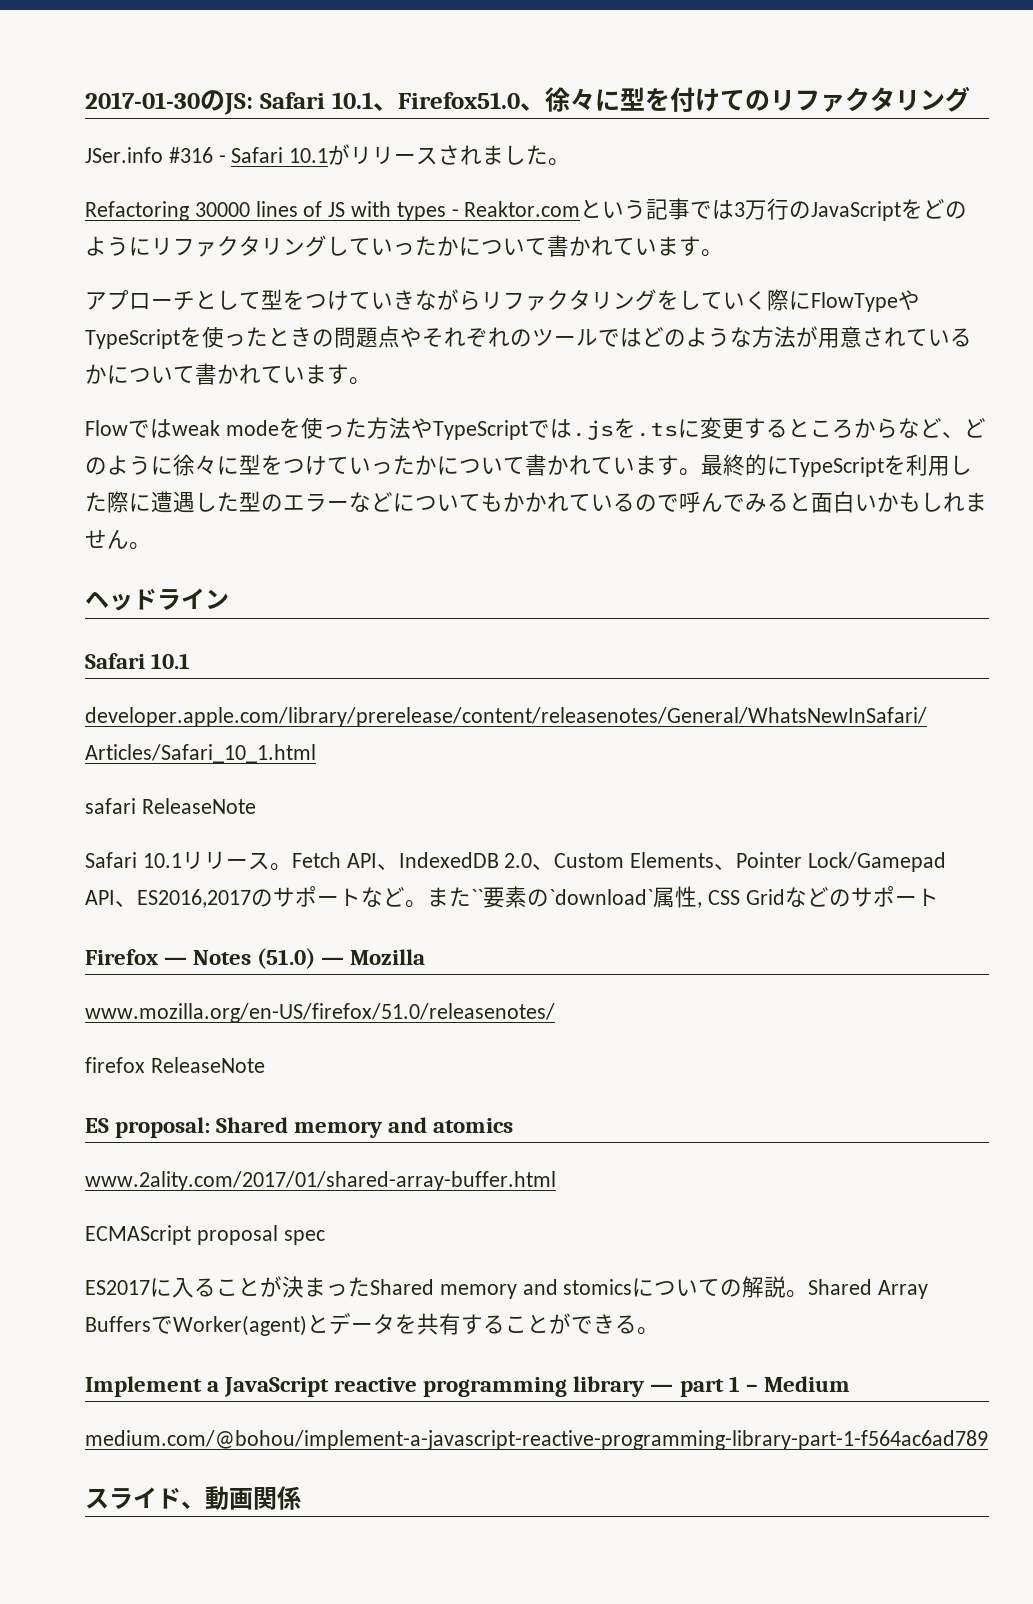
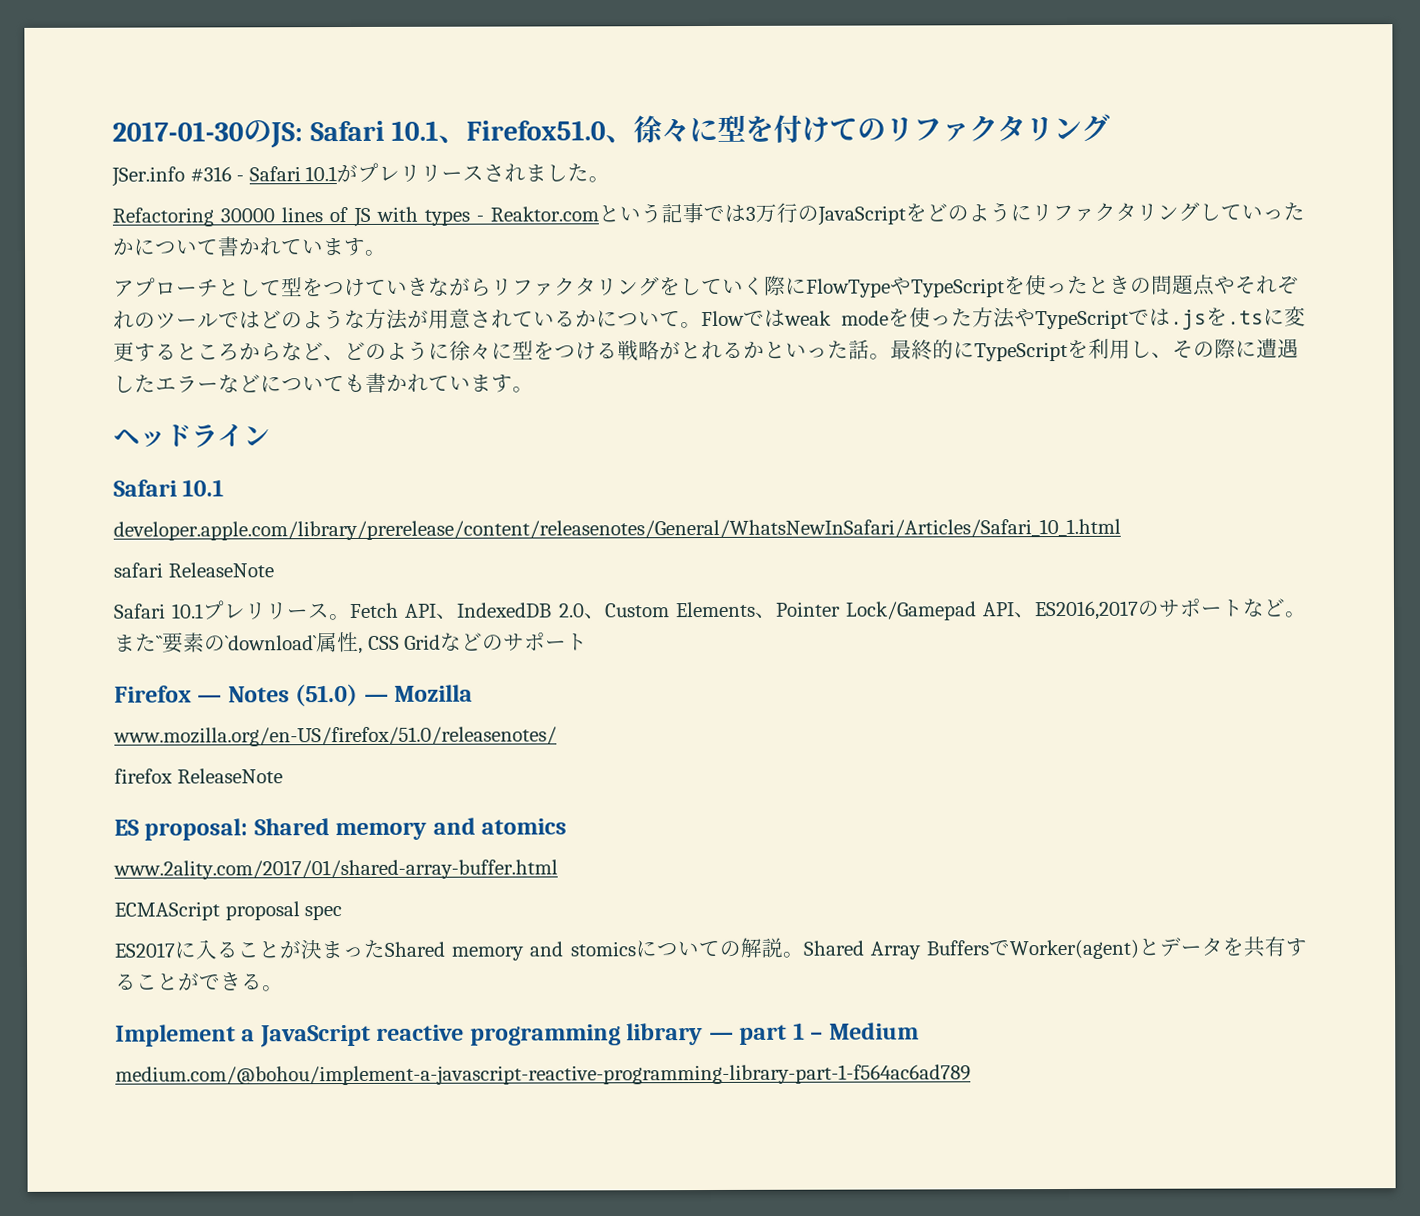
(351, 154) none -> [357,162,401,182] プレ
[195,363,371,385] 書かれています。 // -> [680,322,702,329] 。
[327,454,679,476] ていったかについて書かれています -> [596,339,870,362] る戦略がとれるかといった話
[85,492,107,512] た -> [1151,339,1215,359] 、その
[239,491,283,512] 型の -> (156, 383) none
[503,491,987,513] [85,529,129,549] かかれているので呼んでみると面白いかもしれません -> [365,372,513,393] 書かれています
(182, 860) none -> [202,600,247,620] プレ
[85,1486,301,1510] // スライド、動画関係 -> (971, 1075) none

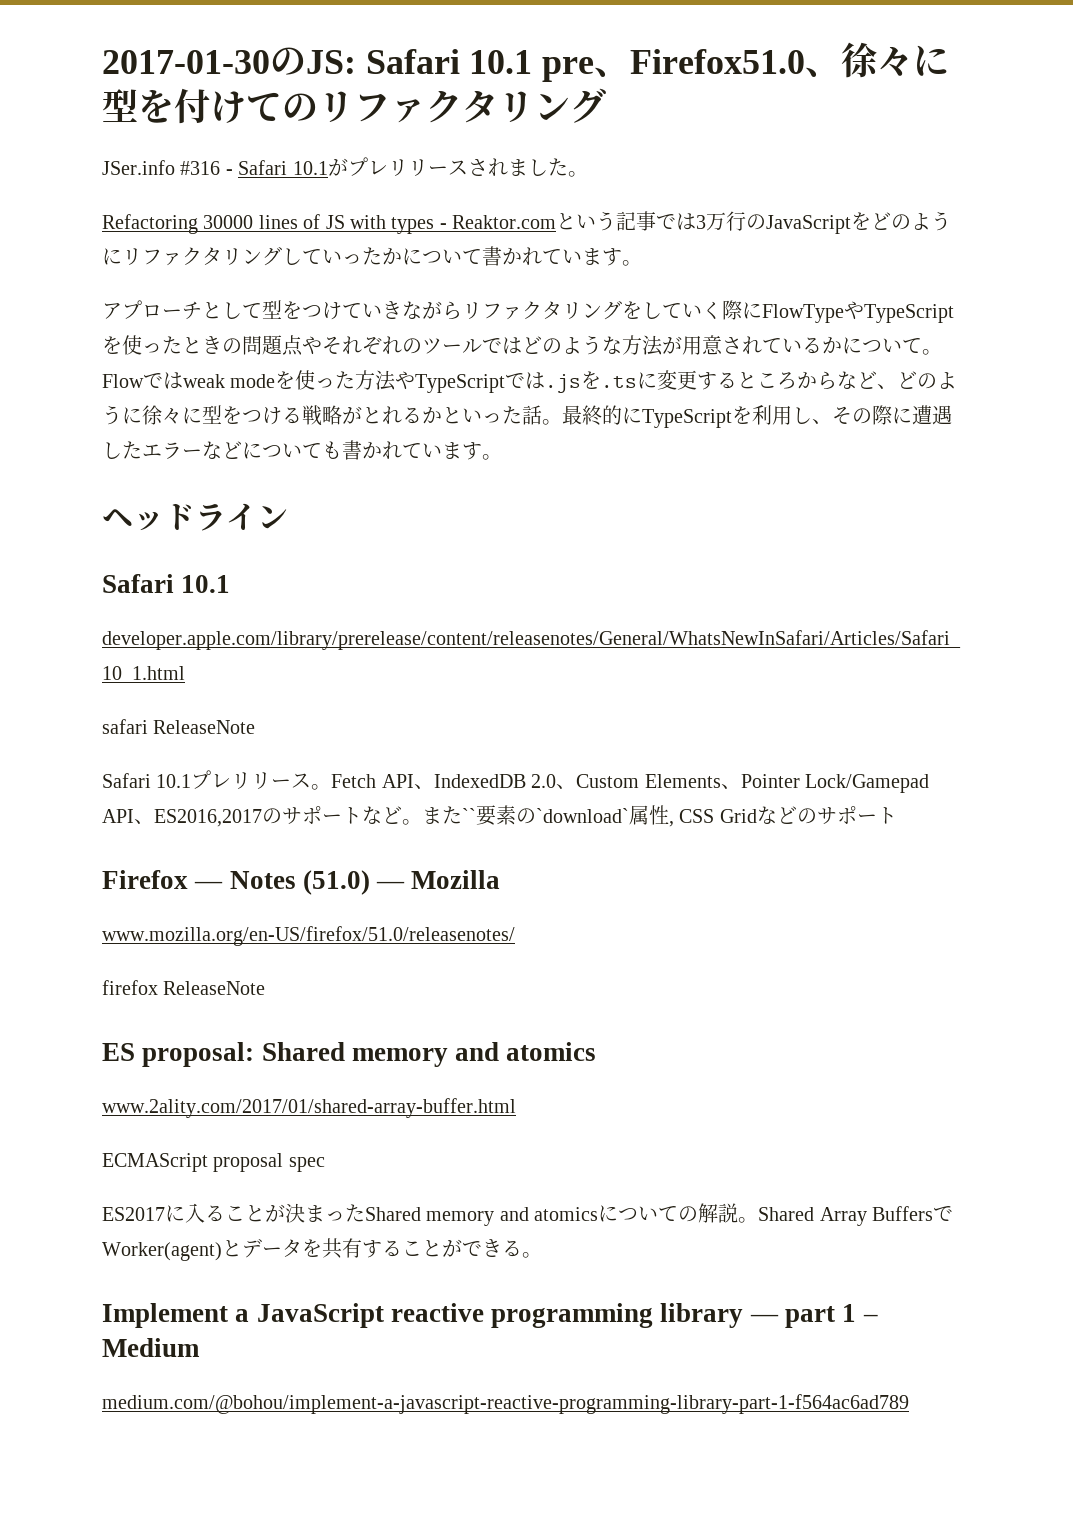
(440, 130) none -> [542,57,595,82] pre
[569,941,636,957] stomics -> [534,1207,599,1221] atomics

